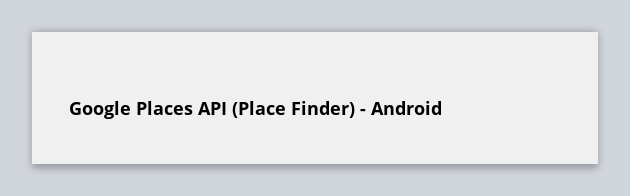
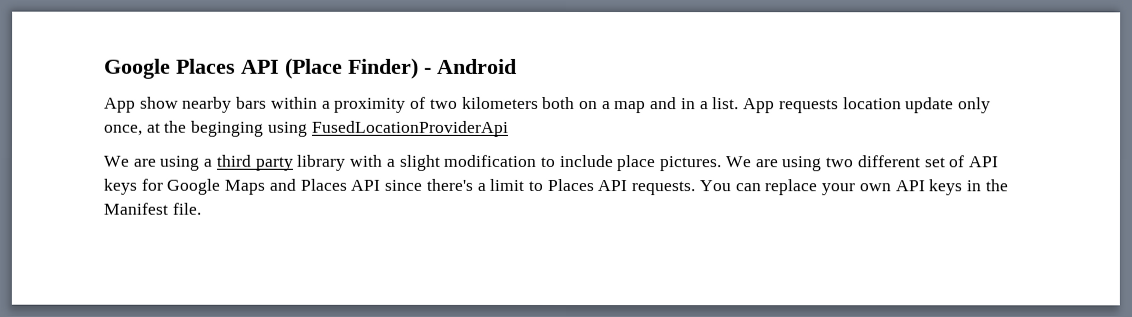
(442, 108) none -> [104,96,991,114] [104,120,509,137] [103,154,999,172] [103,178,1008,196] [103,202,201,215] // App show nearby bars within a proximity of two kilometers both on a map and in a list. App requests location update only once, at the beginging using FusedLocationProviderApi // We are using a third party library with a slight modification to include place pictures. We are using two different set of API keys for Google Maps and Places API since there's a limit to Places API requests. You can replace your own API keys in the Manifest file.

